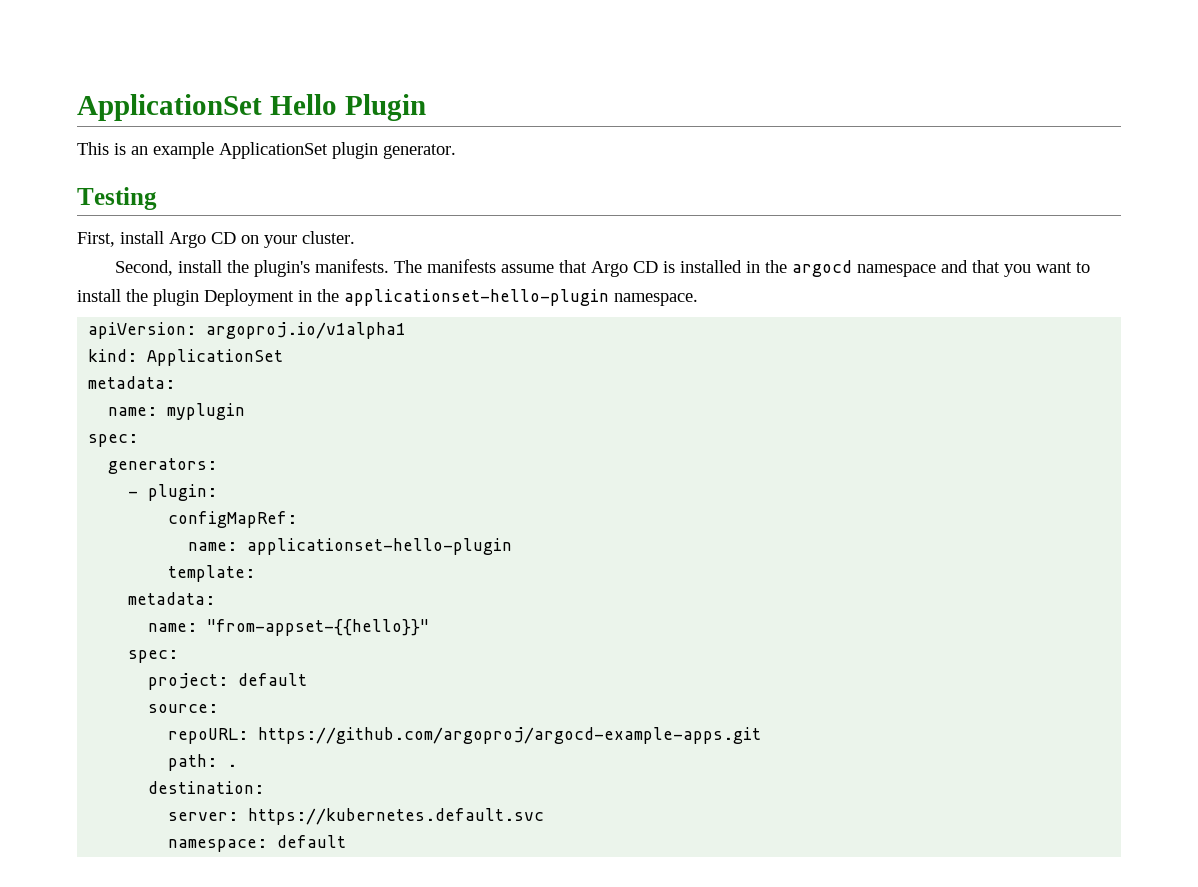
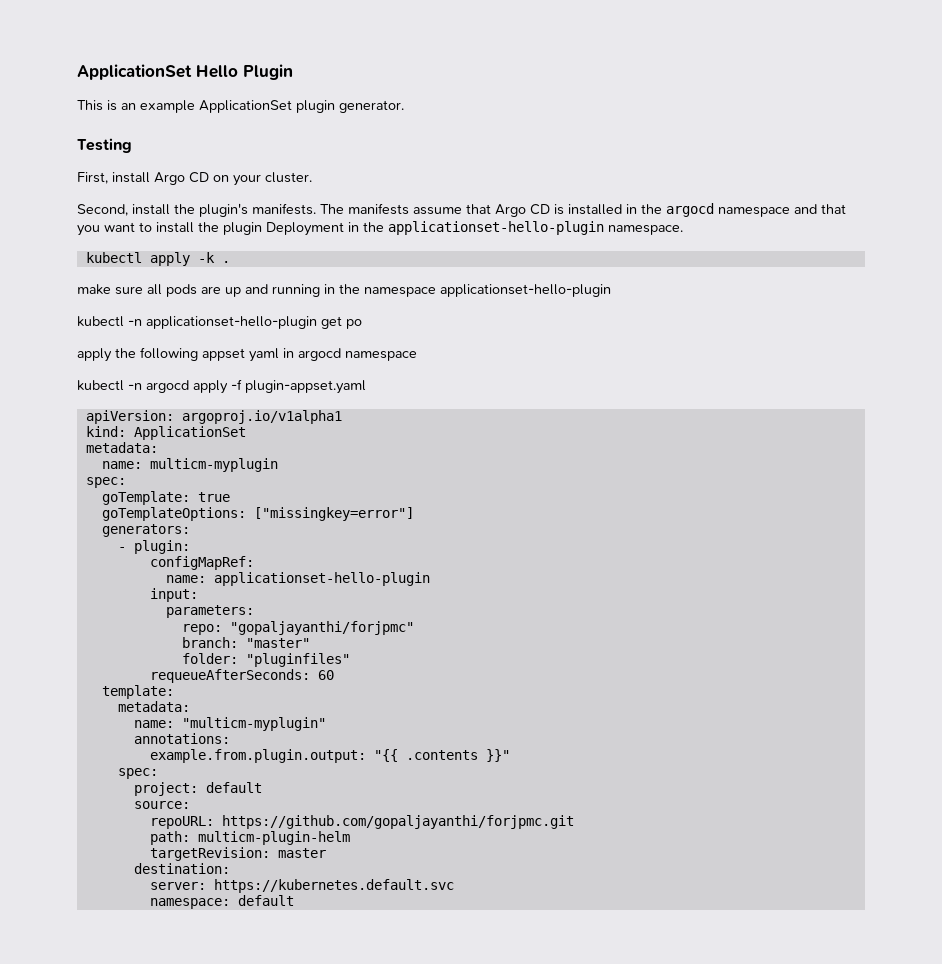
(698, 299) none -> [85,252,230,266] [77,284,611,297] [77,316,362,329] [77,347,417,362] [77,379,366,394] // kubectl apply -k . // make sure all pods are up and running in the namespace applicationset-hello-plugin // kubectl -n applicationset-hello-plugin get po // apply the following appset yaml in argocd namespace // kubectl -n argocd apply -f plugin-appset.yaml
[167,403,246,420] [88,434,139,447] myplugin // spec: -> [149,458,278,472] [85,477,126,488] [101,491,230,505] [101,507,414,521] multicm-myplugin // spec: // goTemplate: true // goTemplateOptions: ["missingkey=error"]
[168,565,256,582] [128,592,216,605] [148,619,430,636] template: // metadata: // name: "from-appset-{{hello}}" -> [149,588,198,602] [165,605,254,618] [181,621,414,635] [181,637,310,648] [181,653,350,667] [149,669,334,683] [101,685,174,699] [117,701,190,712] [133,717,326,731] [133,733,230,744] [149,749,510,763] input: // parameters: // repo: "gopaljayanthi/forjpmc" // branch: "master" // folder: "pluginfiles" // requeueAfterSeconds: 60 // template: // metadata: // name: "multicm-myplugin" // annotations: // example.from.plugin.output: "{{ .contents }}"
[258,727,762,744] https://github.com/argoproj/argocd-example-apps.git -> [221,815,574,829] https://github.com/gopaljayanthi/forjpmc.git
[227,764,238,767] . -> [197,831,350,845] [149,847,326,861] multicm-plugin-helm // targetRevision: master

